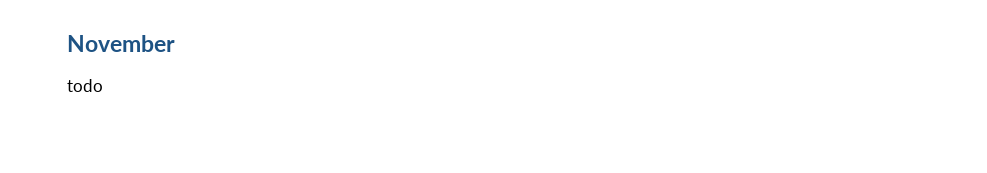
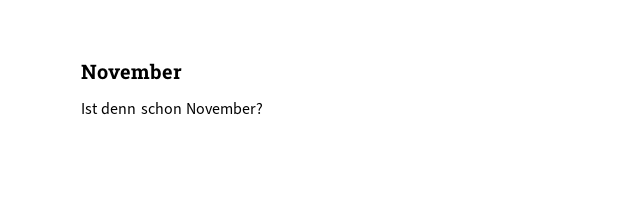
[67,79,103,92] todo -> [81,102,263,115] Ist denn schon November?

